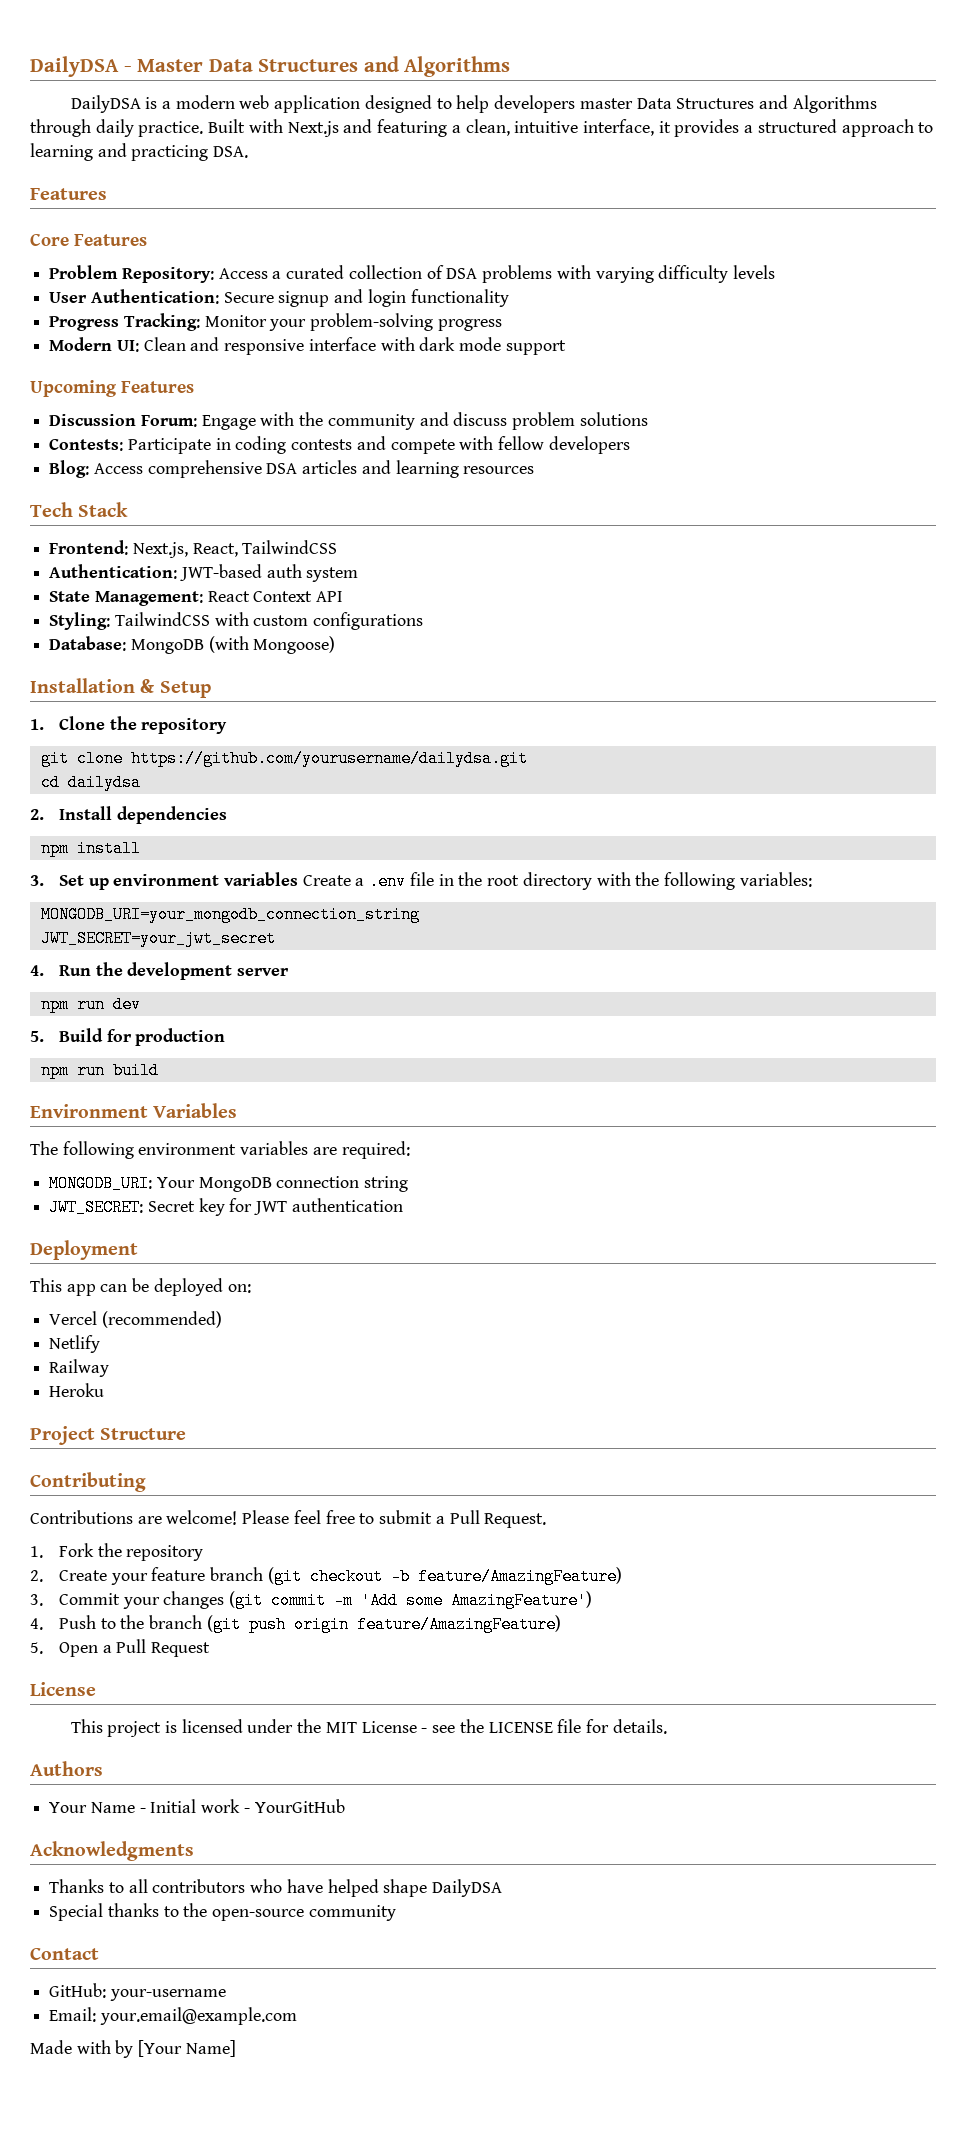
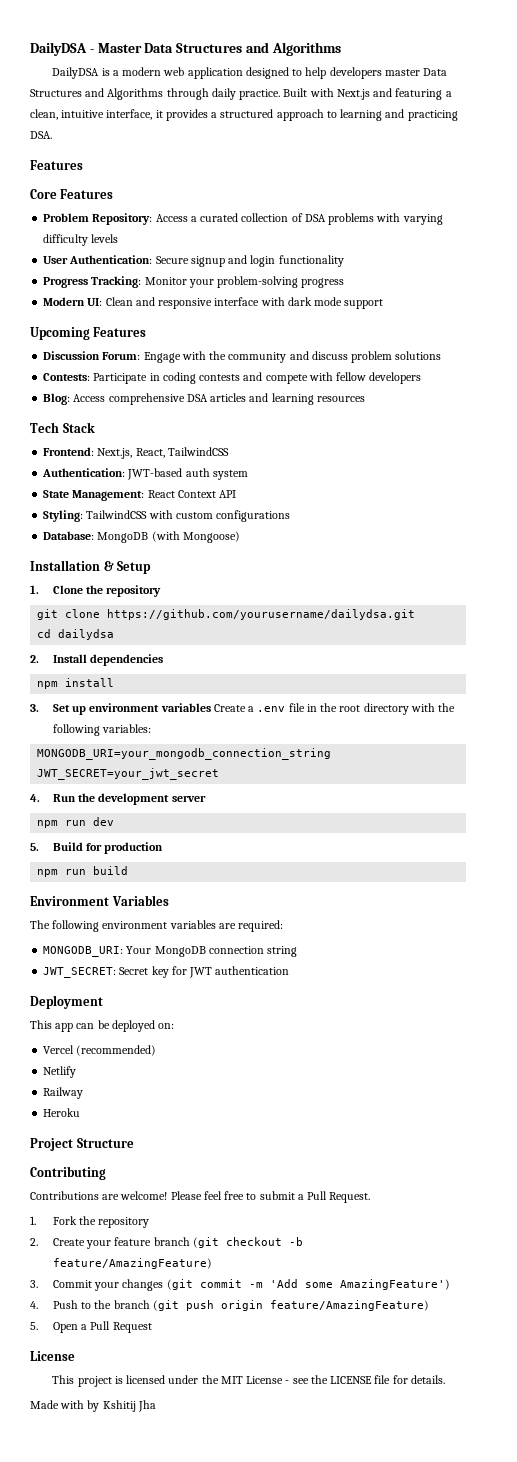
[30,1761,103,1776] [49,1799,345,1813] [30,1841,194,1861] [49,1879,503,1897] [49,1903,396,1921] [30,1947,99,1960] [49,1983,226,2001] [49,2007,297,2025] // Authors // Your Name - Initial work - YourGitHub // Acknowledgments // Thanks to all contributors who have helped shape DailyDSA // Special thanks to the open-source community // Contact // GitHub: your-username // Email: your.email@example.com -> (445, 1379) none
[138,2040,236,2057] [Your Name] -> [102,1400,156,1412] Kshitij Jha

